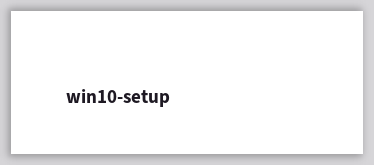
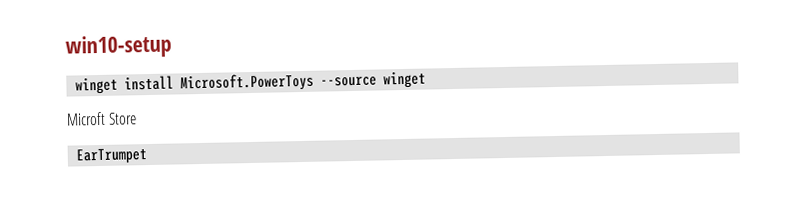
(170, 98) none -> [75,71,427,95] [66,111,138,126] [76,148,148,165] // winget install Microsoft.PowerToys --source winget // Microft Store // EarTrumpet

